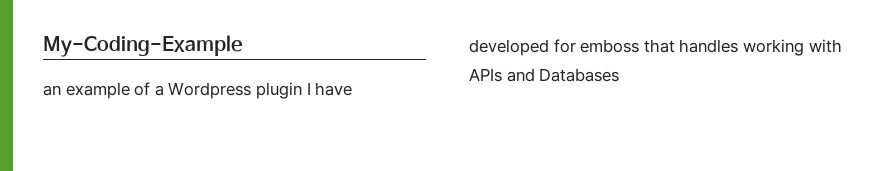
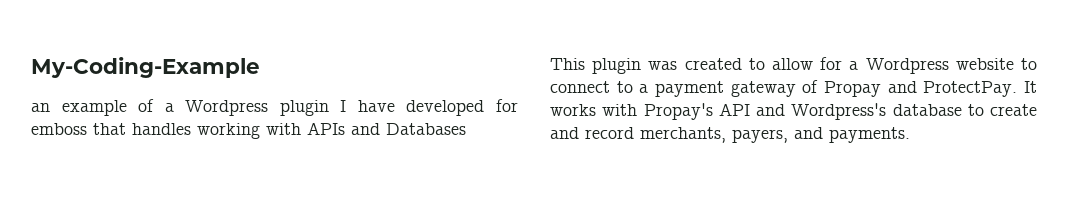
(620, 75) none -> [550,57,1037,74] [550,80,1037,97] [550,103,1037,120] [550,127,910,143] // This plugin was created to allow for a Wordpress website to connect to a payment gateway of Propay and ProtectPay. It works with Propay's API and Wordpress's database to create and record merchants, payers, and payments.

